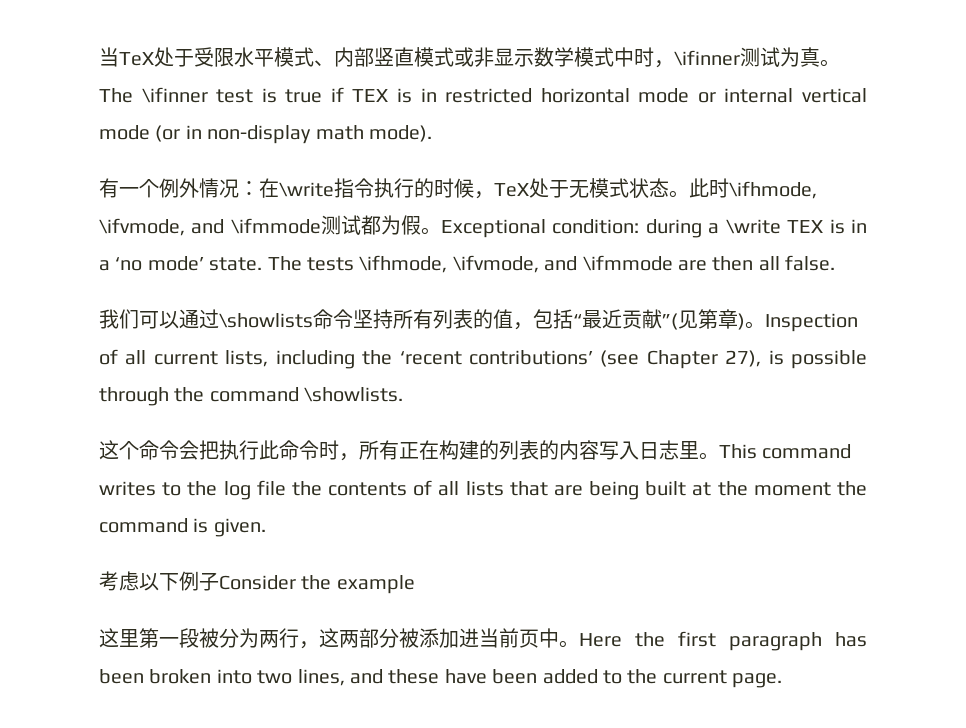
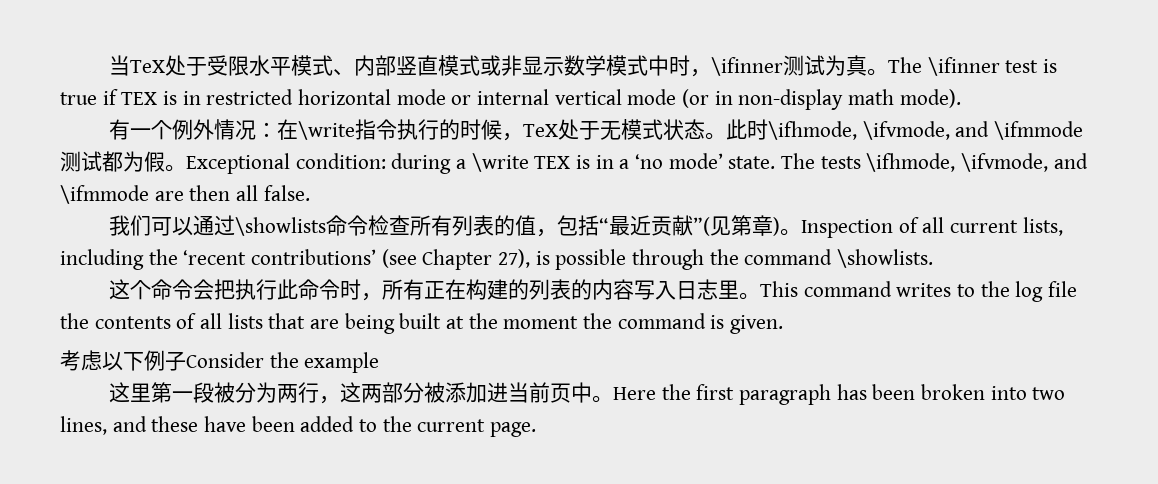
[353,309,393,329] 坚持 -> [368,215,411,236] 检查

